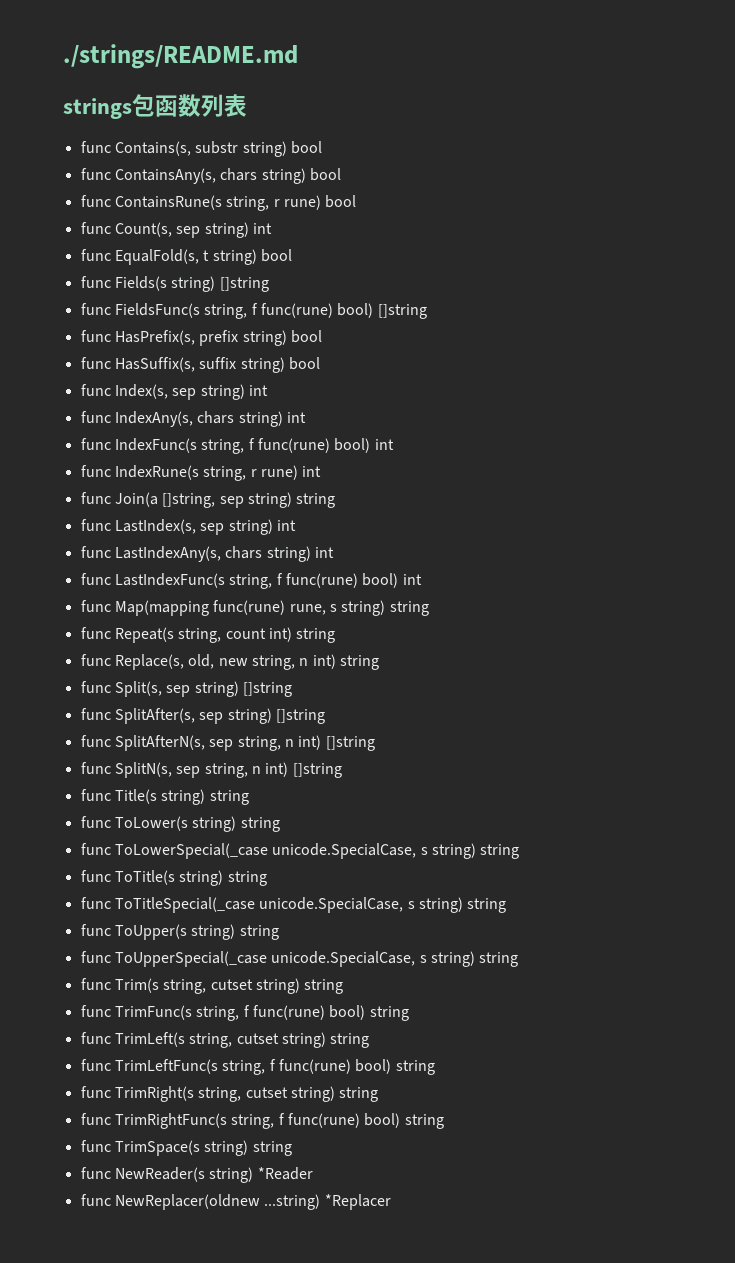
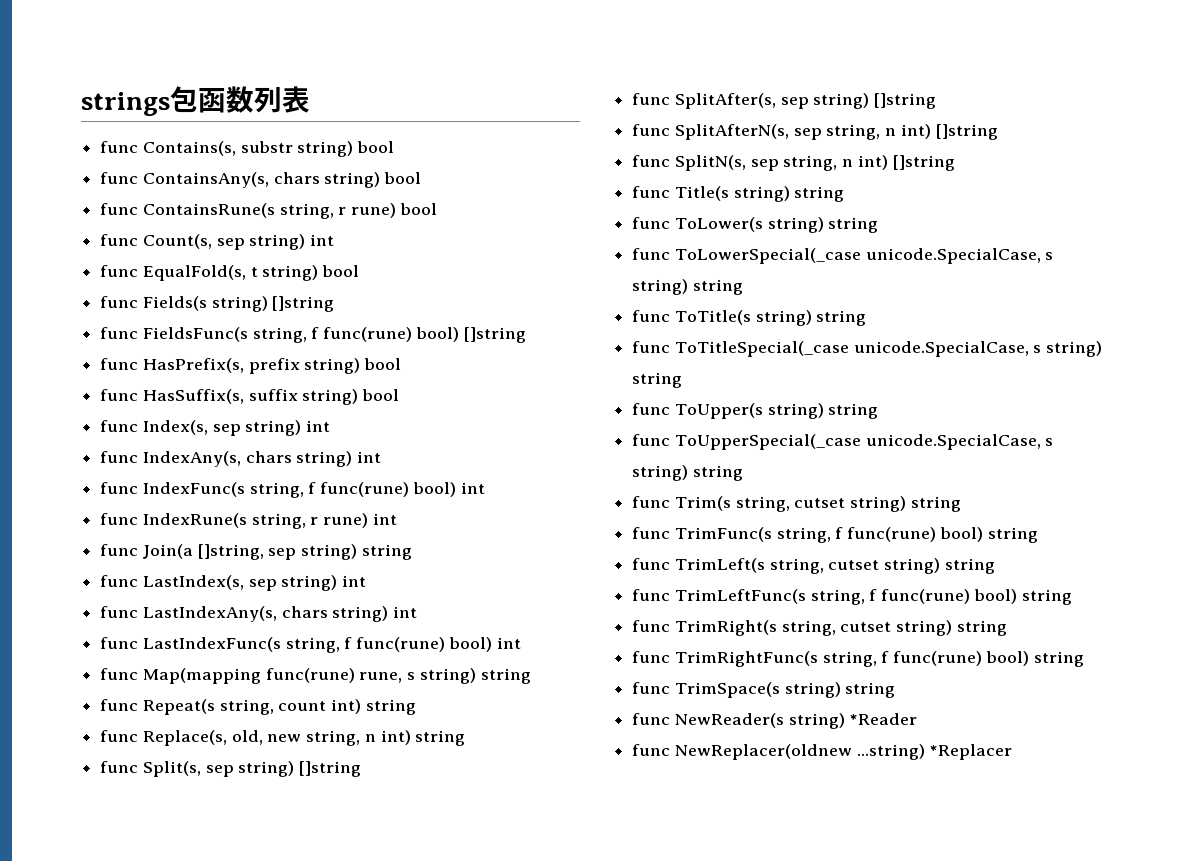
[63,44,298,69] ./strings/README.md // -> (81, 104) none

